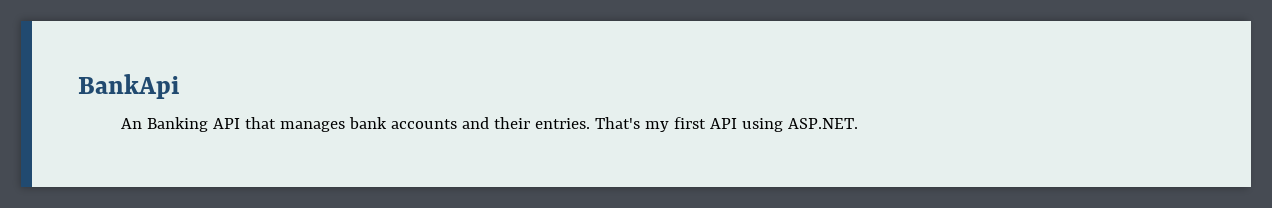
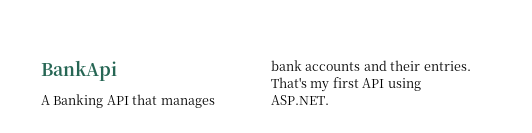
[120,118,142,129] An -> [41,95,50,105] A

